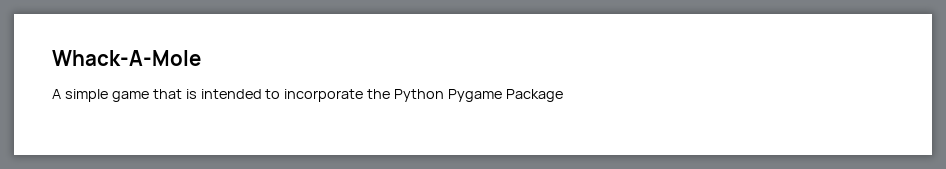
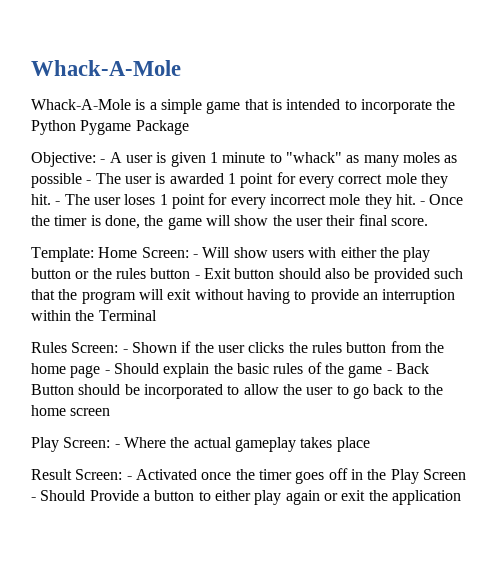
[52,89,61,99] A -> [31,99,157,110] Whack-A-Mole is a
(564, 95) none -> [31,152,458,167] [31,172,448,188] [31,193,464,209] [31,214,428,230] [31,247,431,262] [31,268,463,283] [31,289,456,304] [31,310,157,321] [31,341,444,353] [31,362,429,378] [31,384,443,399] [31,405,111,416] [31,437,370,452] [31,468,466,484] [31,490,461,505] // Objective: - A user is given 1 minute to "whack" as many moles as possible - The user is awarded 1 point for every correct mole they hit. - The user loses 1 point for every incorrect mole they hit. - Once the timer is done, the game will show the user their final score. // Template: Home Screen: - Will show users with either the play button or the rules button - Exit button should also be provided such that the program will exit without having to provide an interruption within the Terminal // Rules Screen: - Shown if the user clicks the rules button from the home page - Should explain the basic rules of the game - Back Button should be incorporated to allow the user to go back to the home screen // Play Screen: - Where the actual gameplay takes place // Result Screen: - Activated once the timer goes off in the Play Screen - Should Provide a button to either play again or exit the application

